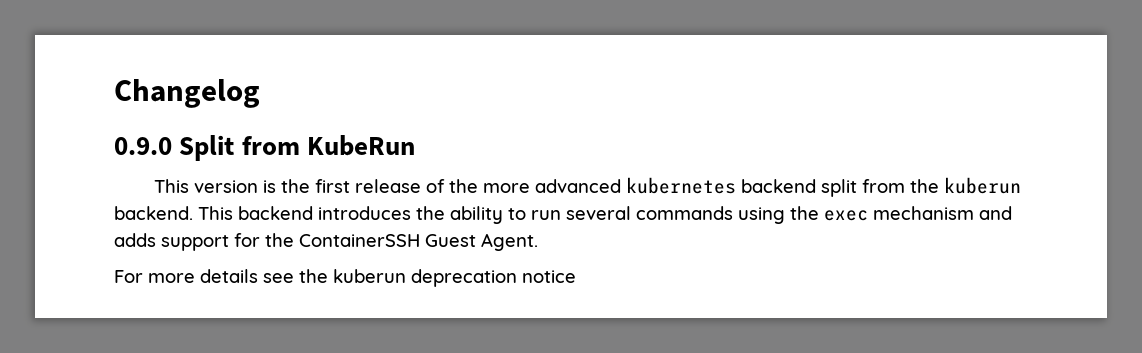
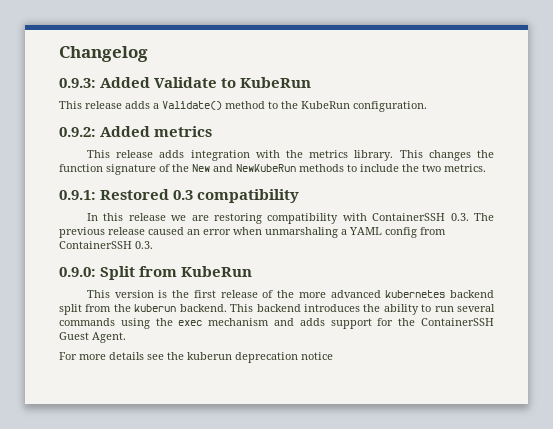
[114,137,172,155] 0.9.0 -> [59,77,312,88] [59,101,427,112] [59,126,213,137] [87,150,494,161] [59,164,486,175] [59,189,300,203] [87,213,494,224] [59,227,446,238] [59,241,153,249] [59,267,96,277] 0.9.3: Added Validate to KubeRun // This release adds a Validate() method to the KubeRun configuration. // 0.9.2: Added metrics // This release adds integration with the metrics library. This changes the function signature of the New and NewKubeRun methods to include the two metrics. // 0.9.1: Restored 0.3 compatibility // In this release we are restoring compatibility with ContainerSSH 0.3. The previous release caused an error when unmarshaling a YAML config from ContainerSSH 0.3. // 0.9.0:

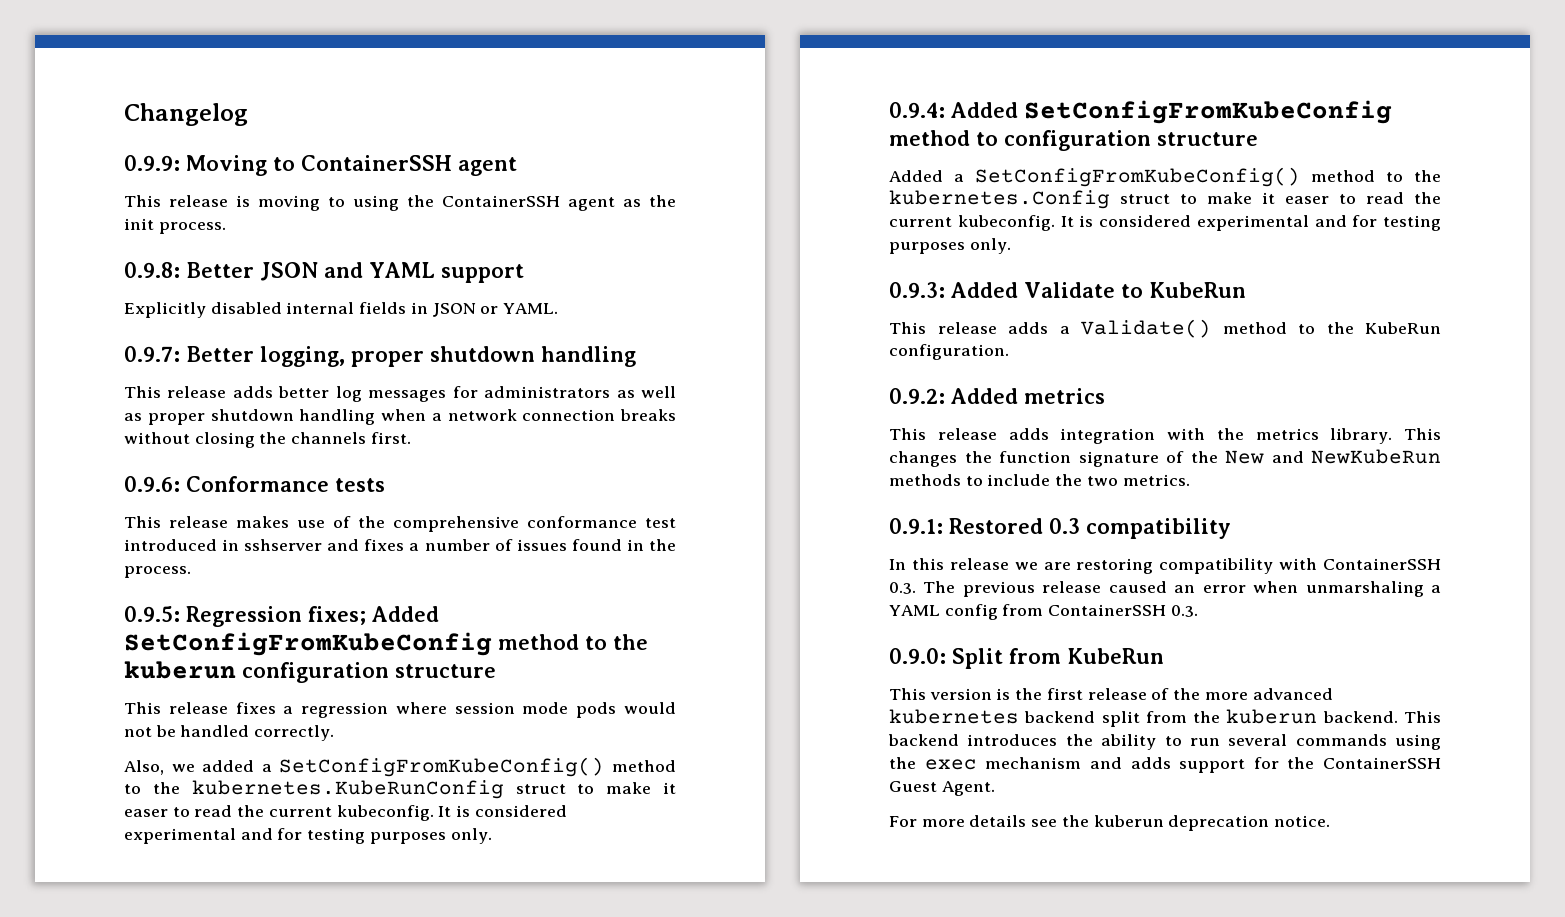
(148, 54) none -> [124,155,517,176] [124,195,676,211] [124,218,226,234] [124,262,524,283] [124,302,559,318] [124,346,636,367] [124,386,677,402] [124,409,676,425] [124,432,411,448] [124,476,385,492] [124,516,676,532] [124,539,676,551] [124,566,191,578] [124,606,439,627] [124,632,648,656] [124,661,496,683] [124,702,676,718] [124,725,335,741] [124,757,676,777] [124,780,676,799] [124,805,567,821] [124,828,492,844] [889,100,1392,124] [889,130,1258,151] [889,167,1441,187] [889,190,1441,209] [889,215,1441,231] [889,238,1011,254] // 0.9.9: Moving to ContainerSSH agent // This release is moving to using the ContainerSSH agent as the init process. // 0.9.8: Better JSON and YAML support // Explicitly disabled internal fields in JSON or YAML. // 0.9.7: Better logging, proper shutdown handling // This release adds better log messages for administrators as well as proper shutdown handling when a network connection breaks without closing the channels first. // 0.9.6: Conformance tests // This release makes use of the comprehensive conformance test introduced in sshserver and fixes a number of issues found in the process. // 0.9.5: Regression fixes; Added SetConfigFromKubeConfig method to the kuberun configuration structure // This release fixes a regression where session mode pods would not be handled correctly. // Also, we added a SetConfigFromKubeConfig() method to the kubernetes.KubeRunConfig struct to make it easer to read the current kubeconfig. It is considered experimental and for testing purposes only. // 0.9.4: Added SetConfigFromKubeConfig method to configuration structure // Added a SetConfigFromKubeConfig() method to the kubernetes.Config struct to make it easer to read the current kubeconfig. It is considered experimental and for testing purposes only.
[301,352,333,360] notice -> [1274,815,1331,827] notice.

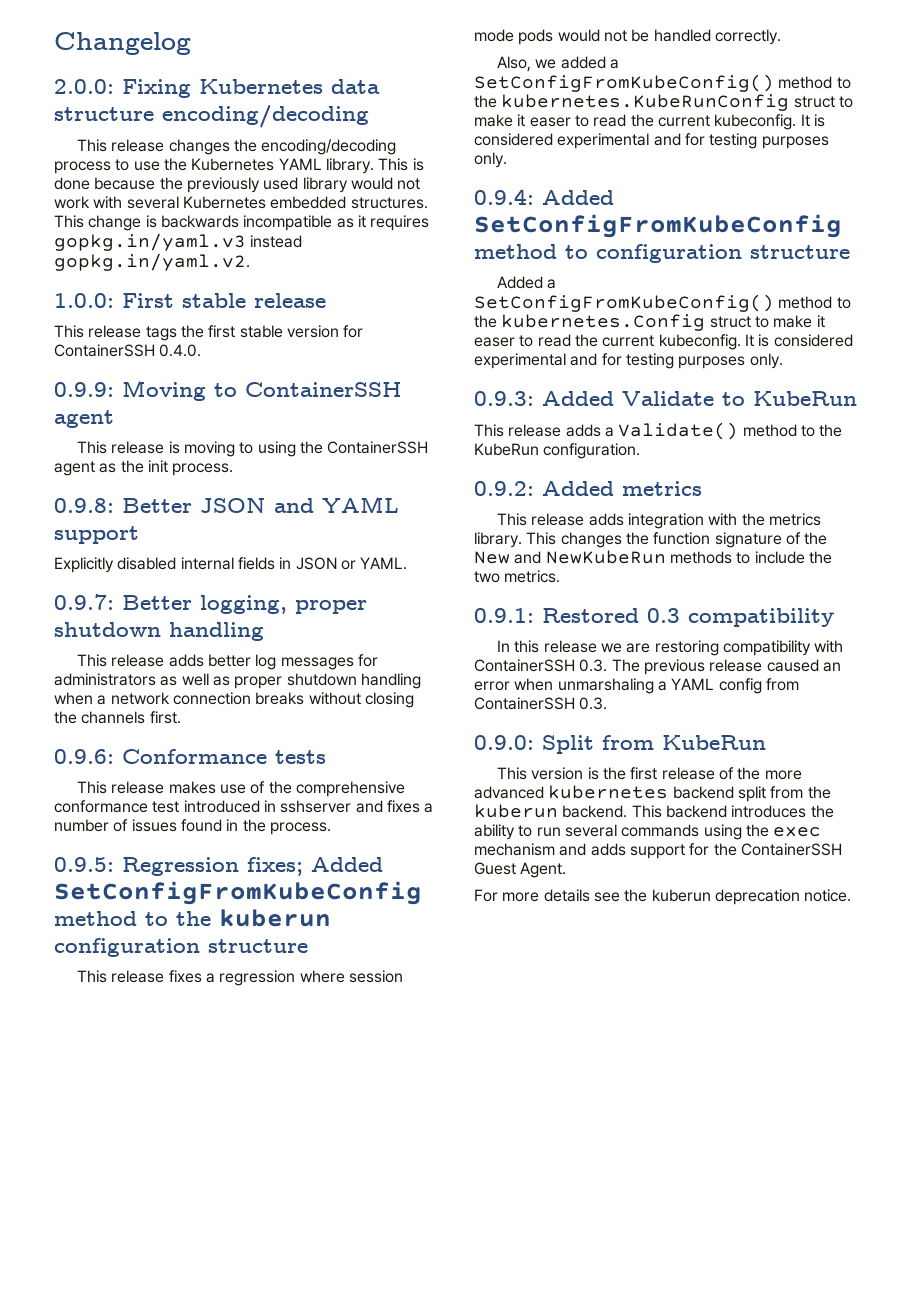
(248, 114) none -> [54,79,380,98] [54,105,369,128] [77,139,397,155] [54,158,424,174] [54,177,421,193] [54,196,428,209] [54,215,430,231] [54,233,303,251] [54,253,250,271] [54,293,326,308] [54,325,364,341] [54,344,202,357] // 2.0.0: Fixing Kubernetes data structure encoding/decoding // This release changes the encoding/decoding process to use the Kubernetes YAML library. This is done because the previously used library would not work with several Kubernetes embedded structures. This change is backwards incompatible as it requires gopkg.in/yaml.v3 instead gopkg.in/yaml.v2. // 1.0.0: First stable release // This release tags the first stable version for ContainerSSH 0.4.0.

